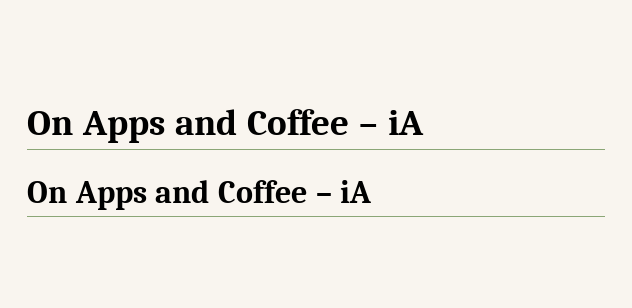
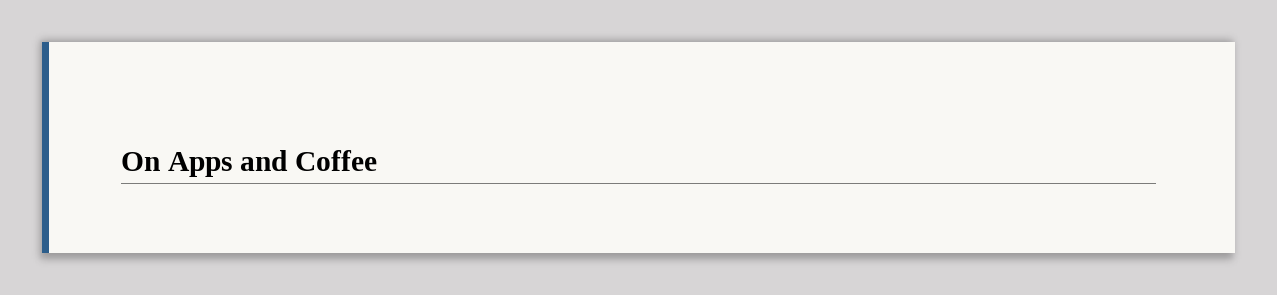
[27,109,424,143] [27,180,372,210] On Apps and Coffee – iA // On Apps and Coffee – iA -> [121,150,377,177] On Apps and Coffee

